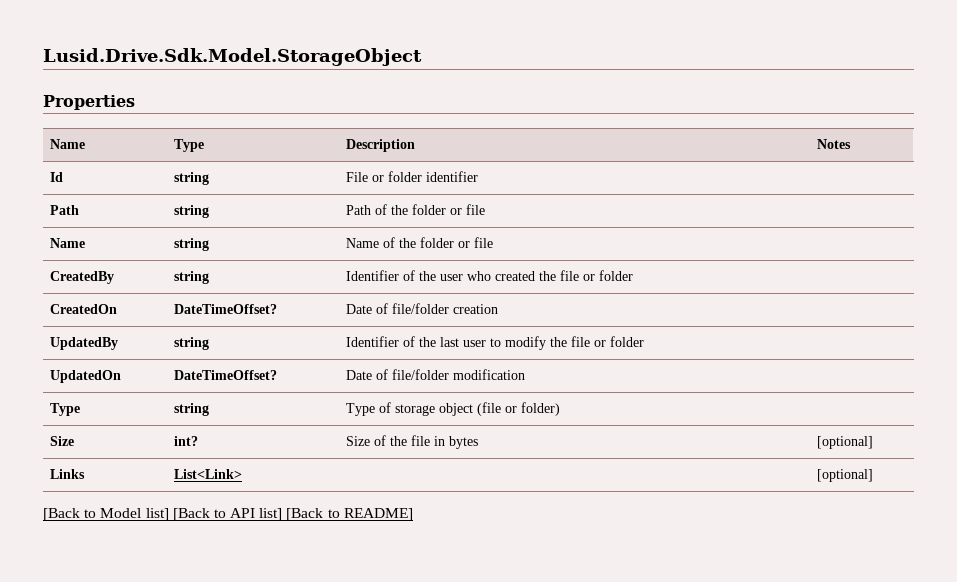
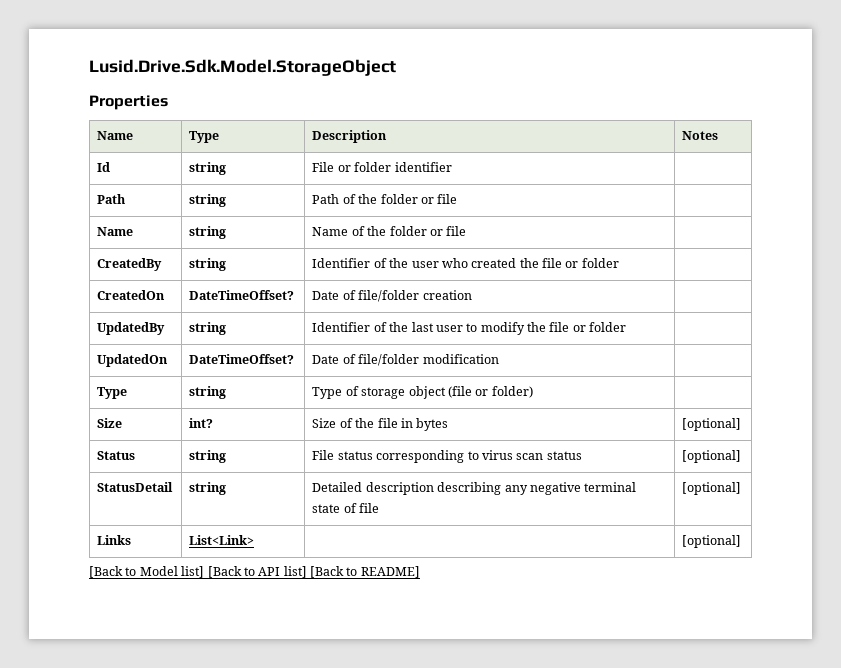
(873, 442) none -> [97,451,136,460] [189,450,227,463] [312,450,582,463] [682,450,742,463] [97,482,174,492] [189,482,227,495] [312,482,637,495] [312,503,380,513] [682,482,742,495] // Status | string | File status corresponding to virus scan status | [optional] // StatusDetail | string | Detailed description describing any negative terminal state of file | [optional]

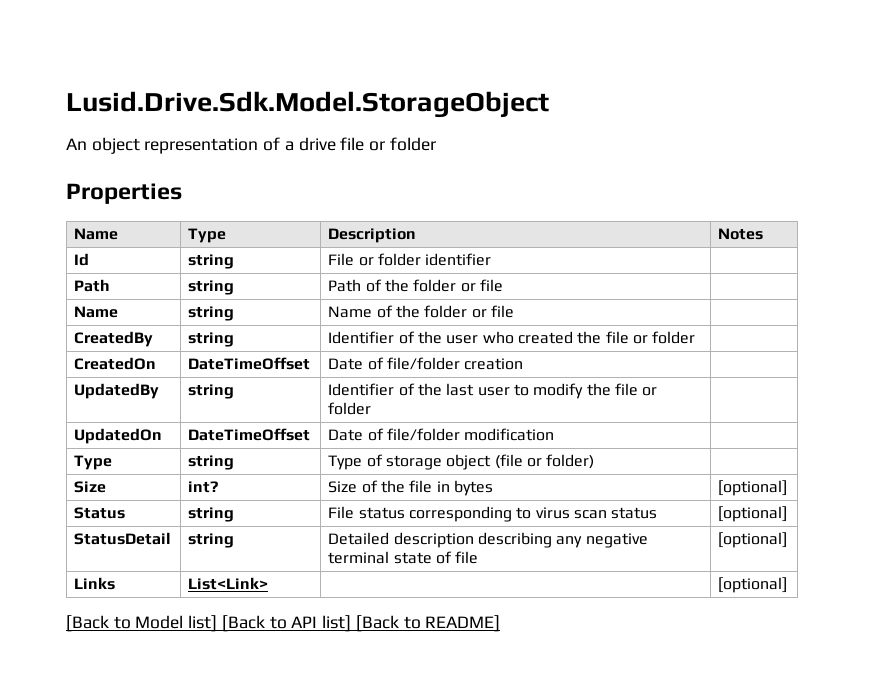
(396, 67) none -> [66,137,436,154] // An object representation of a drive file or folder
[189,290,295,300] DateTimeOffset? -> [188,357,311,370] DateTimeOffset
[189,354,295,364] DateTimeOffset? -> [188,428,311,441] DateTimeOffset

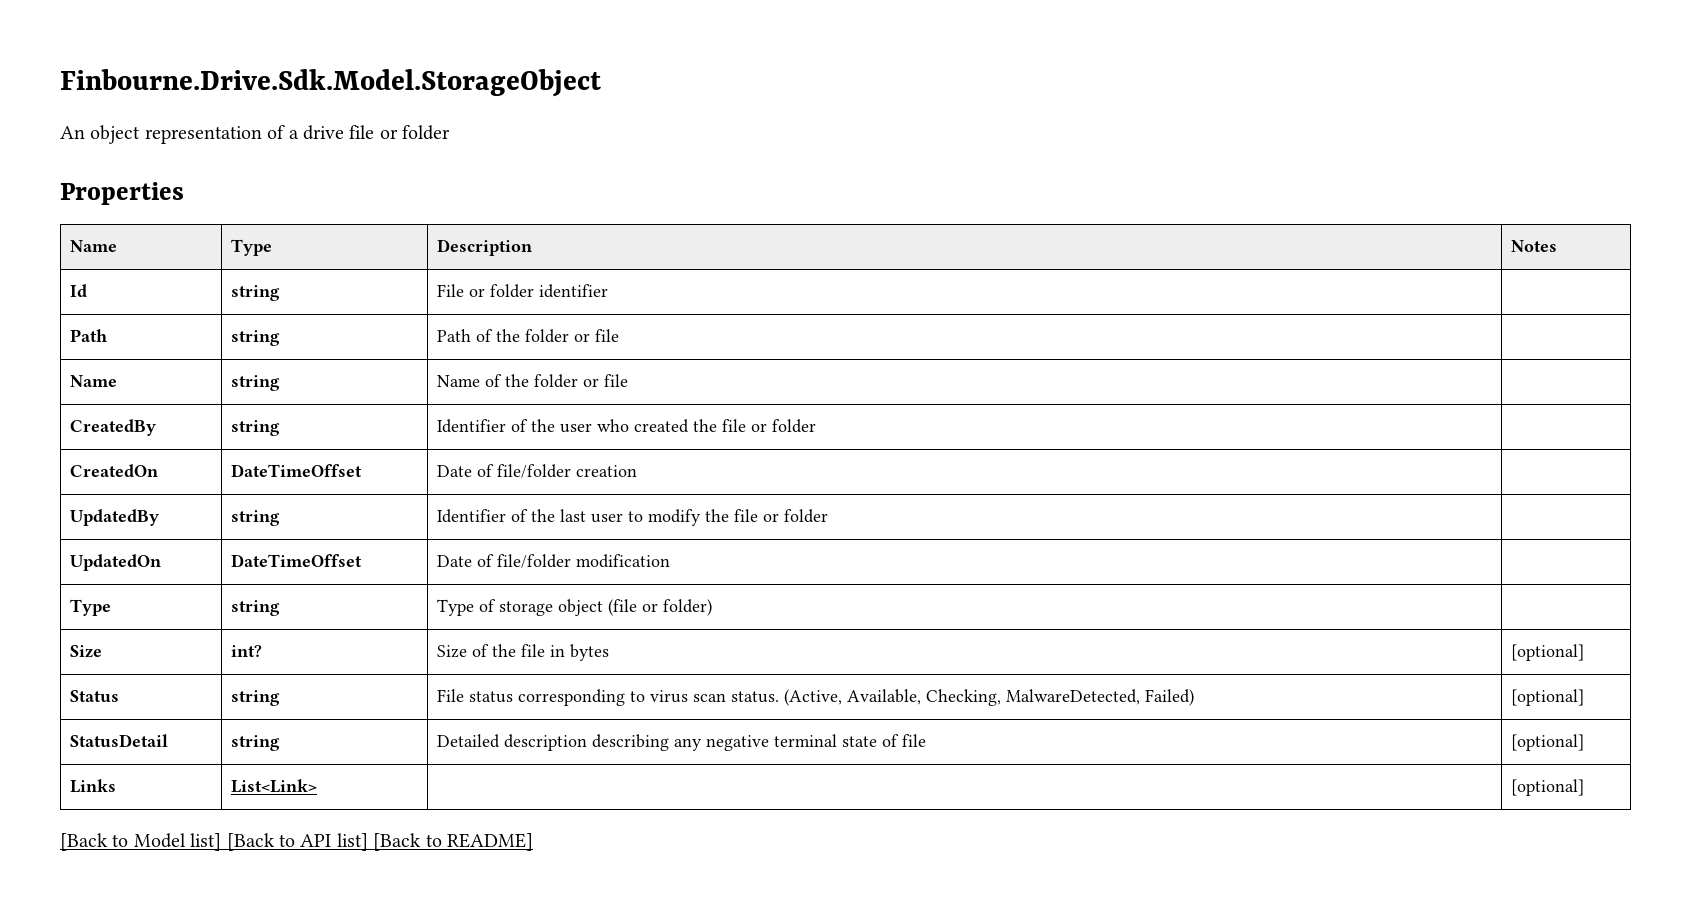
[66,91,549,118] Lusid.Drive.Sdk.Model.StorageObject -> [60,69,601,97] Finbourne.Drive.Sdk.Model.StorageObject
[611,507,658,519] status -> [731,689,1195,706] status. (Active, Available, Checking, MalwareDetected, Failed)

